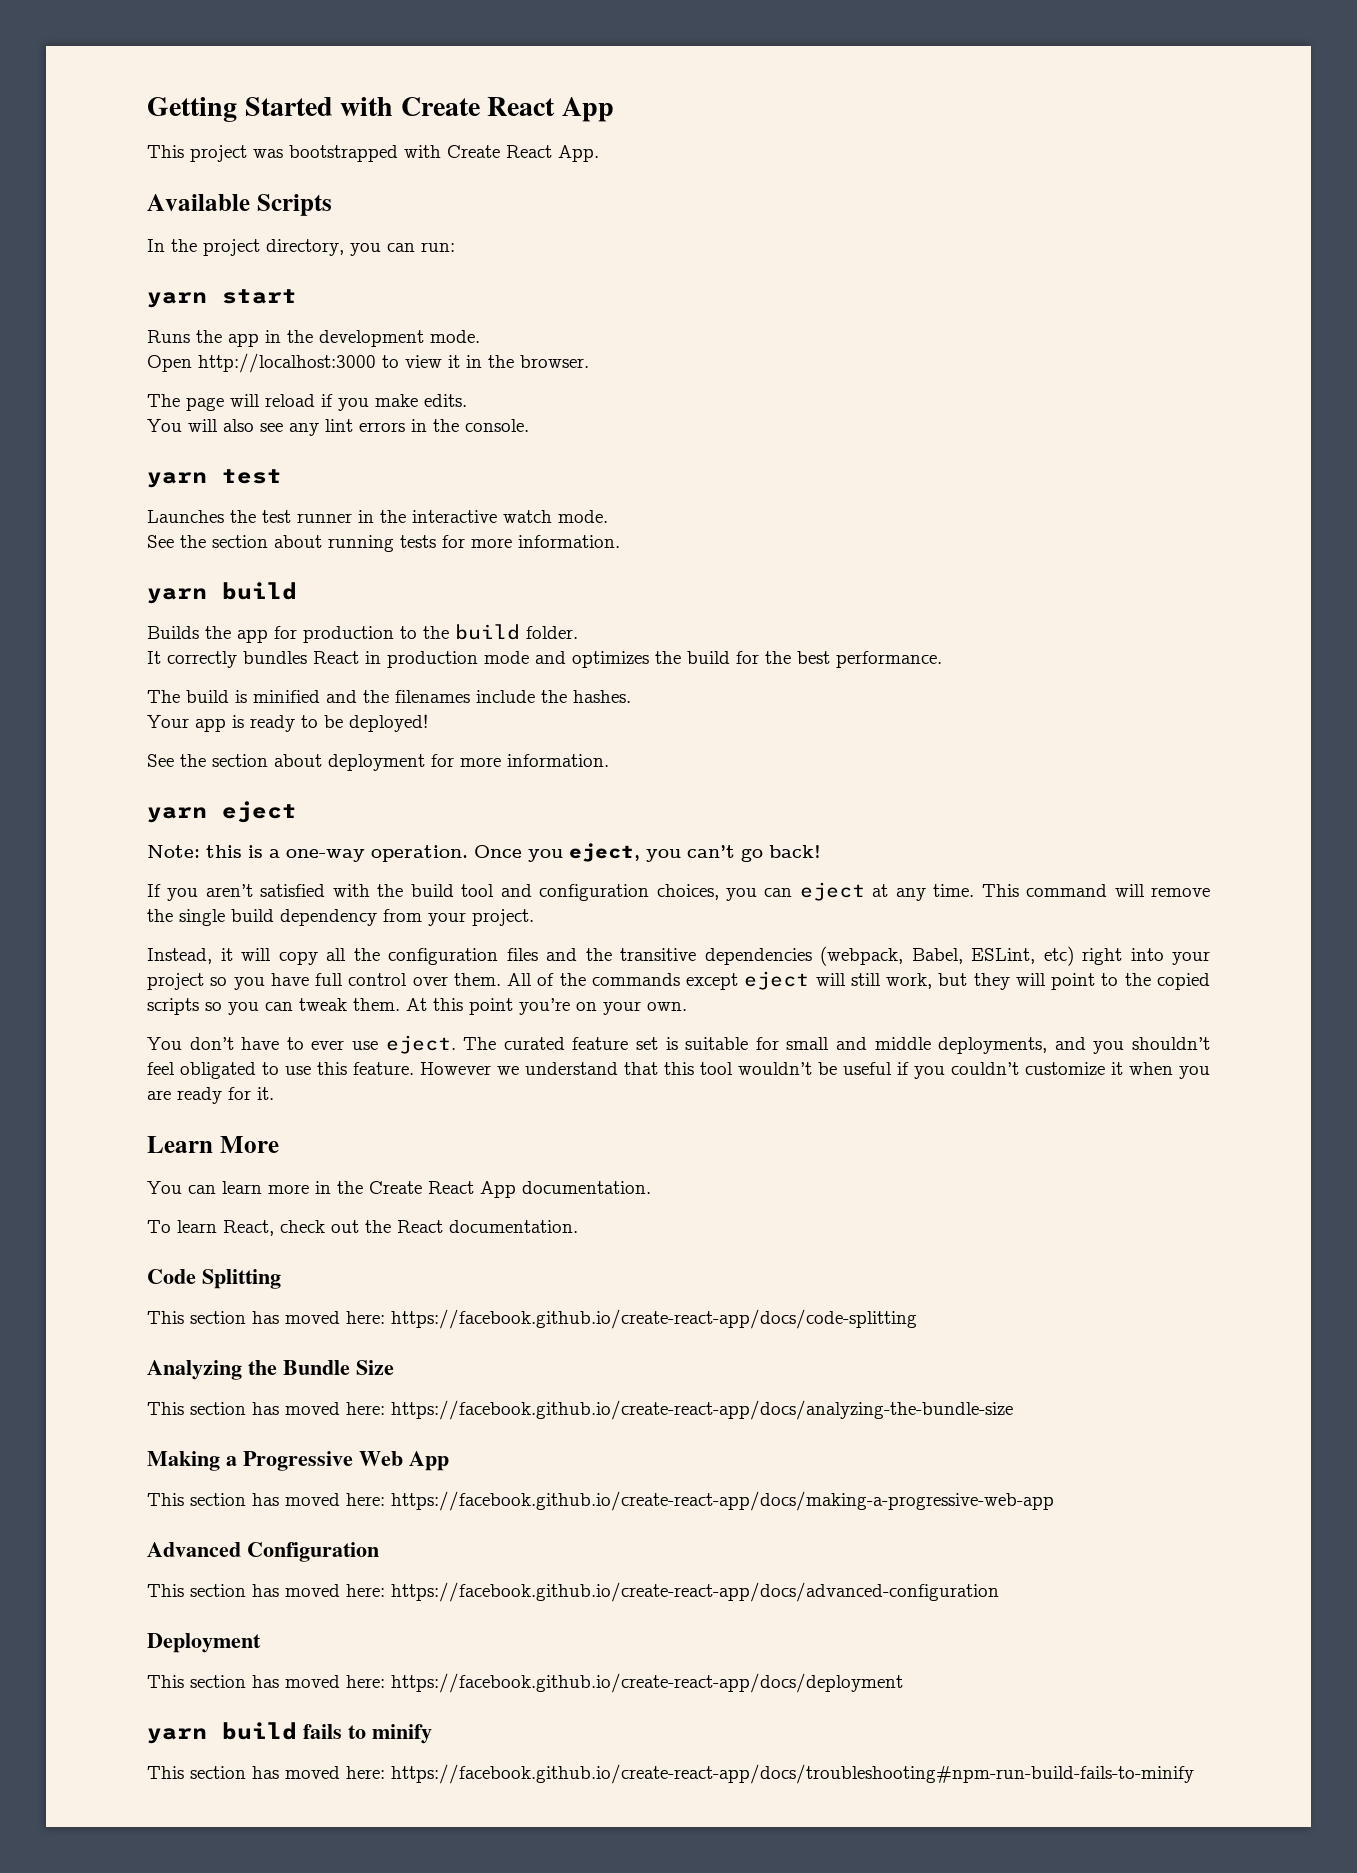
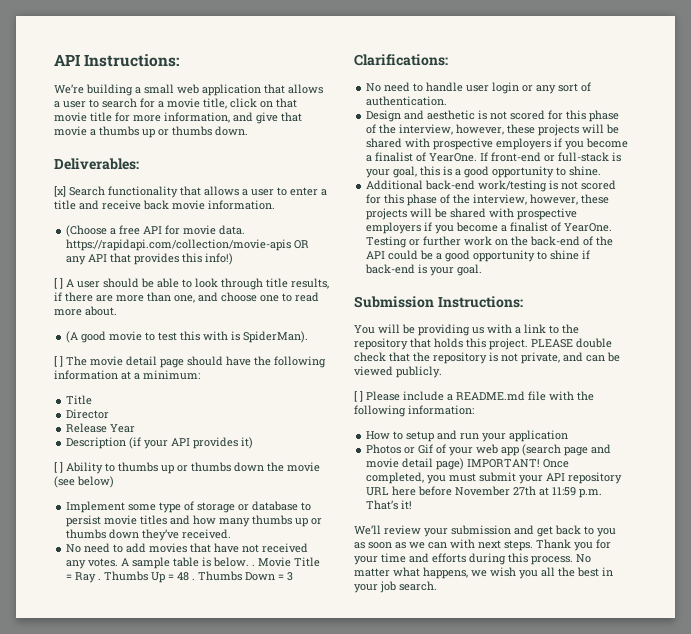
[147,97,614,122] [147,145,599,162] [147,194,332,216] [147,239,455,256] [147,289,297,308] [147,330,480,347] [147,353,589,373] [147,394,467,411] [147,419,529,436] [147,469,282,488] [147,510,608,523] [147,535,620,552] [147,582,297,604] [147,624,578,643] [147,651,942,668] [147,690,631,703] [147,714,428,732] [147,754,609,771] [147,801,297,823] [147,843,821,862] [147,882,1211,901] [147,909,534,926] [147,946,1210,966] [147,971,1210,990] [147,998,687,1015] [147,1035,1211,1054] [147,1062,1210,1079] [147,1087,274,1104] [147,1136,279,1153] [147,1181,651,1198] [147,1220,578,1236] [147,1269,281,1289] [147,1309,917,1329] [147,1360,394,1380] [147,1400,1013,1420] [147,1451,449,1471] [147,1491,1054,1511] [147,1542,379,1562] [147,1582,999,1602] [147,1633,261,1653] [147,1673,903,1693] [147,1722,432,1744] [147,1764,1194,1784] Getting Started with Create React App // This project was bootstrapped with Create React App. // Available Scripts // In the project directory, you can run: // yarn start // Runs the app in the development mode. // Open http://localhost:3000 to view it in the browser. // The page will reload if you make edits. // You will also see any lint errors in the console. // yarn test // Launches the test runner in the interactive watch mode. // See the section about running tests for more information. // yarn build // Builds the app for production to the build folder. // It correctly bundles React in production mode and optimizes the build for the best performance. // The build is minified and the filenames include the hashes. // Your app is ready to be deployed! // See the section about deployment for more information. // yarn eject // Note: this is a one-way operation. Once you eject, you can’t go back! // If you aren’t satisfied with the build tool and configuration choices, you can eject at any time. This command will remove the single build dependency from your project. // Instead, it will copy all the configuration files and the transitive dependencies (webpack, Babel, ESLint, etc) right into your project so you have full control over them. All of the commands except eject will still work, but they will point to the copied scripts so you can tweak them. At this point you’re on your own. // You don’t have to ever use eject. The curated feature set is suitable for small and middle deployments, and you shouldn’t feel obligated to use this feature. However we understand that this tool wouldn’t be useful if you couldn’t customize it when you are ready for it. // Learn More // You can learn more in the Create React App documentation. // To learn React, check out the React documentation. // Code Splitting // This section has moved here: https://facebook.github.io/create-react-app/docs/code-splitting // Analyzing the Bundle Size // This section has moved here: https://facebook.github.io/create-react-app/docs/analyzing-the-bundle-size // Making a Progressive Web App // This section has moved here: https://facebook.github.io/create-react-app/docs/making-a-progressive-web-app // Advanced Configuration // This section has moved here: https://facebook.github.io/create-react-app/docs/advanced-configuration // Deployment // This section has moved here: https://facebook.github.io/create-react-app/docs/deployment // yarn build fails to minify // This section has moved here: https://facebook.github.io/create-react-app/docs/troubleshooting#npm-run-build-fails-to-minify -> [54,54,180,67] [54,84,323,96] [54,98,297,109] [54,112,302,124] [54,126,248,138] [54,158,139,170] [54,186,327,198] [54,200,275,210] [66,225,246,237] [66,239,310,251] [66,253,234,265] [54,278,329,290] [54,292,319,303] [54,306,117,316] [66,331,309,343] [54,356,326,368] [54,370,200,380] [66,395,93,405] [66,409,110,419] [66,423,136,433] [66,437,254,449] [54,462,320,474] [54,476,114,488] [66,501,312,513] [66,515,323,527] [66,529,232,541] [66,543,309,553] [66,557,321,569] [66,571,294,583] [354,54,448,66] [366,82,592,94] [366,96,448,106] [366,110,620,122] [366,124,620,136] [366,138,629,150] [366,152,622,162] [366,166,602,178] [366,180,617,192] [366,194,610,206] [366,208,578,220] [366,222,613,234] [366,236,614,248] [366,250,591,262] [365,264,483,276] [354,296,523,308] [354,324,579,336] [354,338,612,350] [354,352,620,364] [354,366,442,378] [354,391,594,402] [354,405,474,417] [366,430,569,442] [366,444,612,456] [366,458,570,470] [366,472,623,484] [366,486,603,498] [366,500,413,510] [354,525,616,537] [354,539,611,551] [354,553,591,565] [354,567,613,579] [354,581,437,593] API Instructions: // We’re building a small web application that allows a user to search for a movie title, click on that movie title for more information, and give that movie a thumbs up or thumbs down. // Deliverables: // [x] Search functionality that allows a user to enter a title and receive back movie information. // (Choose a free API for movie data. https://rapidapi.com/collection/movie-apis OR any API that provides this info!) // [ ] A user should be able to look through title results, if there are more than one, and choose one to read more about. // (A good movie to test this with is SpiderMan). // [ ] The movie detail page should have the following information at a minimum: // Title // Director // Release Year // Description (if your API provides it) // [ ] Ability to thumbs up or thumbs down the movie (see below) // Implement some type of storage or database to persist movie titles and how many thumbs up or thumbs down they’ve received. // No need to add movies that have not received any votes. A sample table is below. . Movie Title = Ray . Thumbs Up = 48 . Thumbs Down = 3 // Clarifications: // No need to handle user login or any sort of authentication. // Design and aesthetic is not scored for this phase of the interview, however, these projects will be shared with prospective employers if you become a finalist of YearOne. If front-end or full-stack is your goal, this is a good opportunity to shine. // Additional back-end work/testing is not scored for this phase of the interview, however, these projects will be shared with prospective employers if you become a finalist of YearOne. Testing or further work on the back-end of the API could be a good opportunity to shine if back-end is your goal. // Submission Instructions: // You will be providing us with a link to the repository that holds this project. PLEASE double check that the repository is not private, and can be viewed publicly. // [ ] Please include a README.md file with the following information: // How to setup and run your application // Photos or Gif of your web app (search page and movie detail page) IMPORTANT! Once completed, you must submit your API repository URL here before November 27th at 11:59 p.m. That’s it! // We’ll review your submission and get back to you as soon as we can with next steps. Thank you for your time and efforts during this process. No matter what happens, we wish you all the best in your job search.

